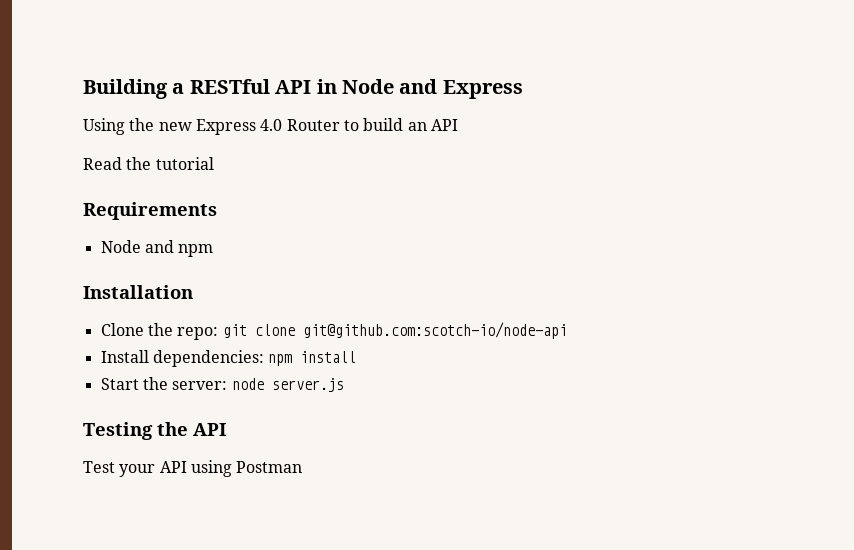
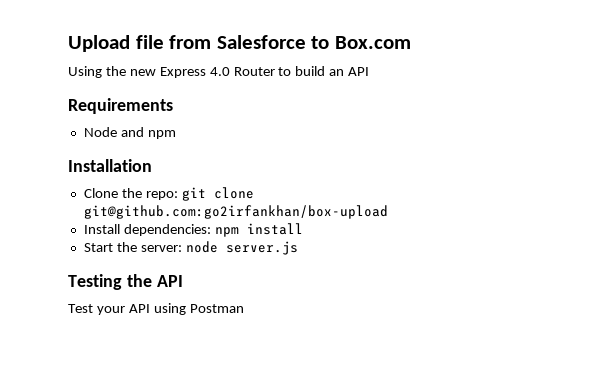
[83,79,523,99] Building a RESTful API in Node and Express -> [68,35,411,52] Upload file from Salesforce to Box.com
[83,157,214,170] // Read the tutorial -> (370, 71) none
[302,322,567,339] git@github.com:scotch-io/node-api -> [83,205,388,219] git@github.com:go2irfankhan/box-upload

